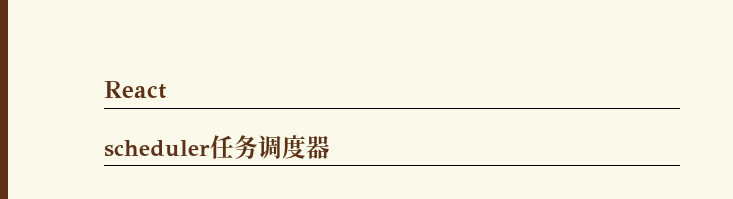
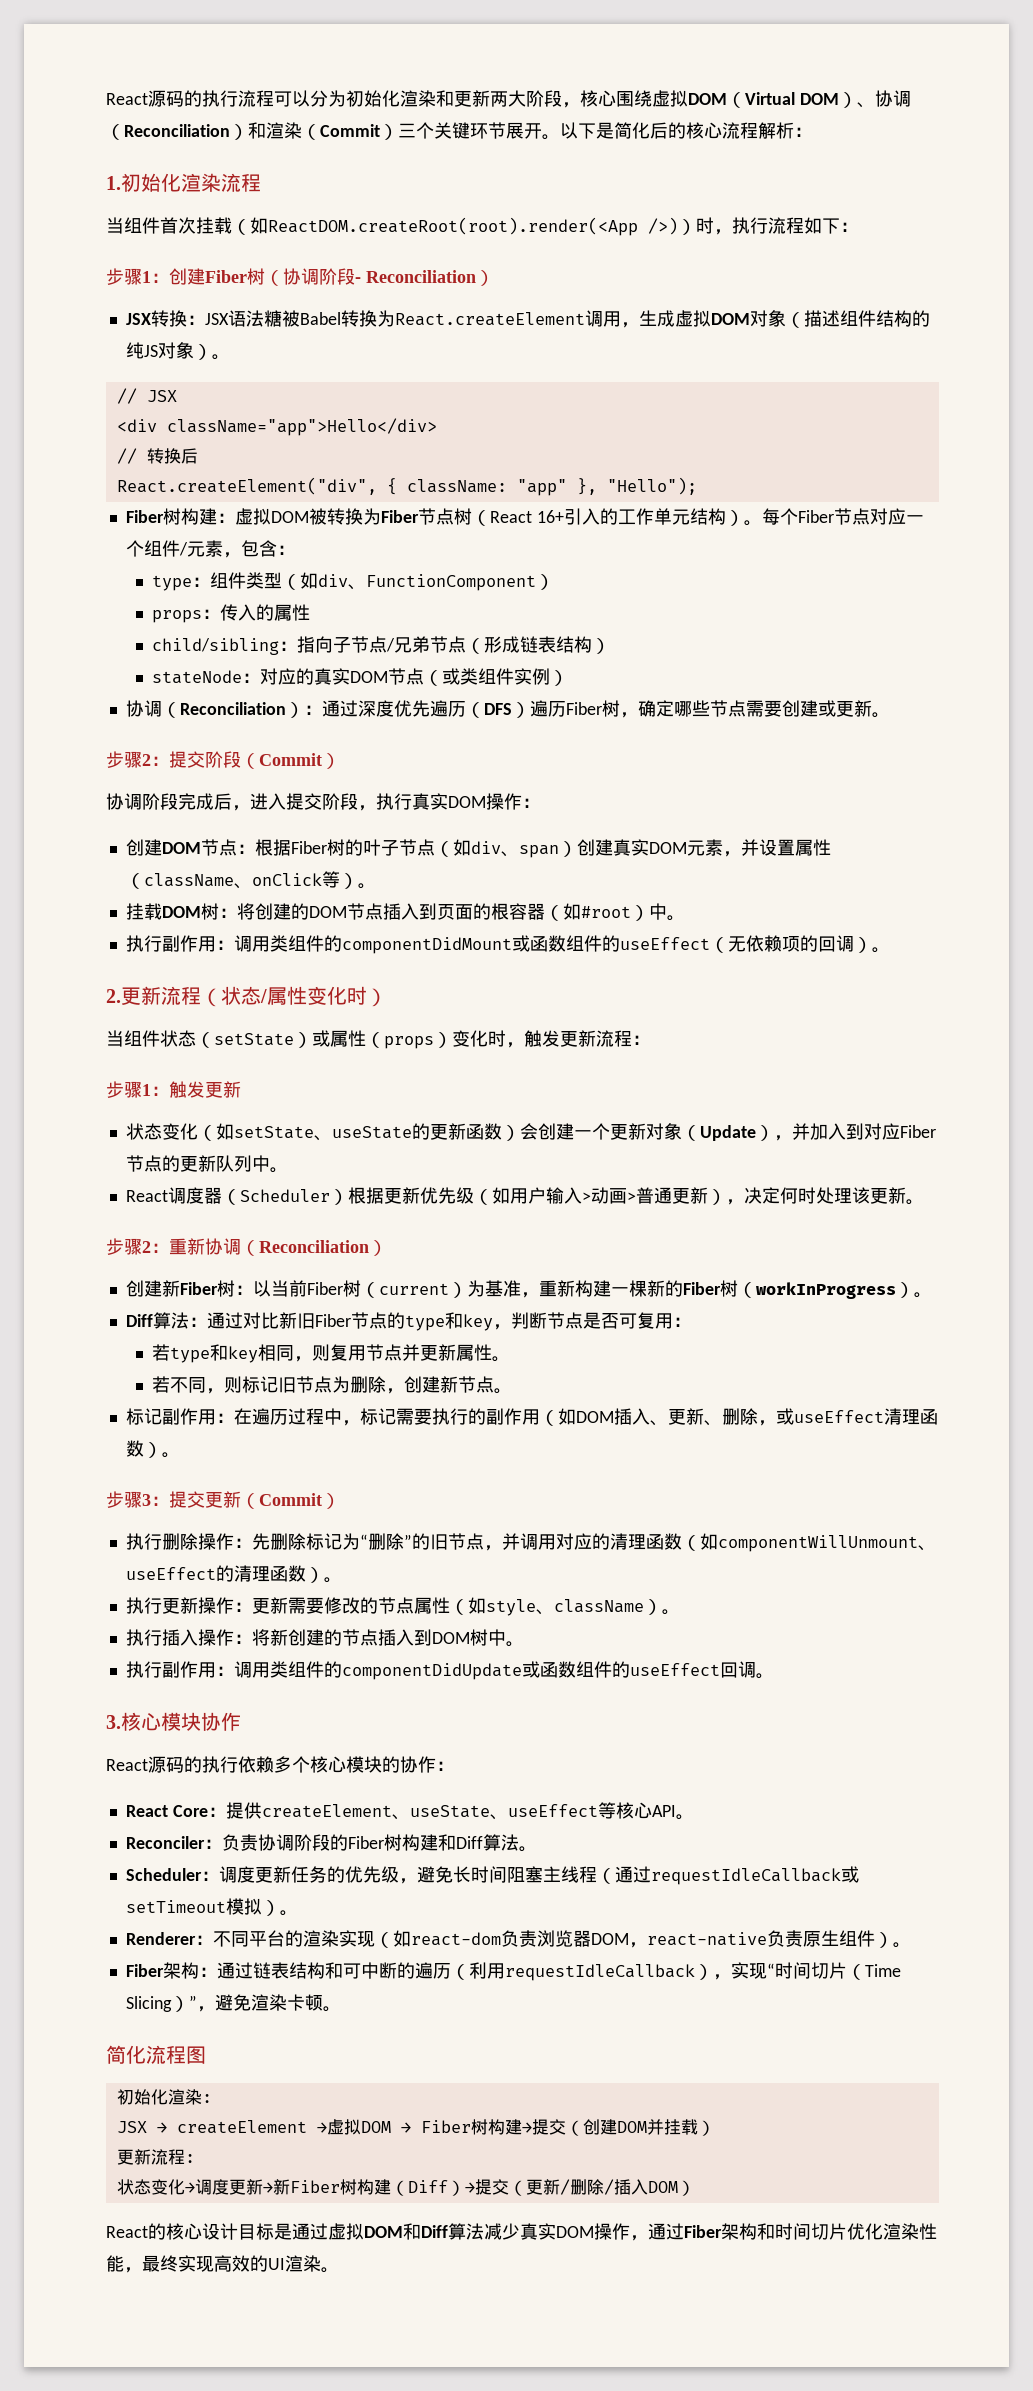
[104,81,167,99] [104,135,330,160] React // scheduler任务调度器 -> [106,90,911,108] [106,122,812,140] [106,173,261,192] [106,217,858,236] [106,268,494,286] [125,310,930,328] [125,342,230,360] [116,388,177,404] [116,418,437,436] [116,448,198,464] [116,477,697,496] [125,508,924,526] [125,540,295,558] [152,572,555,591] [152,604,311,623] [152,636,611,655] [152,668,569,686] [125,700,890,718] [106,751,340,769] [106,793,540,811] [125,839,831,858] [125,871,376,889] [125,903,685,921] [125,935,890,954] [106,986,387,1007] [106,1030,650,1049] [106,1081,241,1098] [125,1123,936,1141] [125,1155,288,1173] [125,1187,924,1205] [106,1238,387,1256] [125,1280,932,1299] [125,1312,691,1331] [152,1344,511,1363] [152,1376,513,1394] [125,1408,938,1426] [125,1440,180,1458] [106,1491,340,1509] [125,1533,936,1552] [125,1565,342,1583] [125,1597,680,1616] [125,1629,524,1647] [125,1661,774,1680] [106,1712,241,1731] [106,1756,454,1773] [125,1802,694,1820] [125,1834,537,1852] [125,1866,859,1885] [125,1898,298,1916] [125,1930,911,1948] [125,1962,901,1981] [125,1994,341,2012] [106,2045,206,2064] [116,2089,212,2105] [116,2119,715,2136] [116,2149,195,2165] [116,2179,695,2196] [106,2223,937,2241] [106,2255,339,2273] React源码的执行流程可以分为初始化渲染和更新两大阶段，核心围绕虚拟DOM（Virtual DOM）、协调（Reconciliation）和渲染（Commit）三个关键环节展开。以下是简化后的核心流程解析： // 1.初始化渲染流程 // 当组件首次挂载（如ReactDOM.createRoot(root).render(<App />)）时，执行流程如下： // 步骤1：创建Fiber树（协调阶段- Reconciliation） // JSX转换：JSX语法糖被Babel转换为React.createElement调用，生成虚拟DOM对象（描述组件结构的纯JS对象）。 // // JSX // <div className="app">Hello</div> // // 转换后 // React.createElement("div", { className: "app" }, "Hello"); // Fiber树构建：虚拟DOM被转换为Fiber节点树（React 16+引入的工作单元结构）。每个Fiber节点对应一个组件/元素，包含： // type：组件类型（如div、FunctionComponent） // props：传入的属性 // child/sibling：指向子节点/兄弟节点（形成链表结构） // stateNode：对应的真实DOM节点（或类组件实例） // 协调（Reconciliation）：通过深度优先遍历（DFS）遍历Fiber树，确定哪些节点需要创建或更新。 // 步骤2：提交阶段（Commit） // 协调阶段完成后，进入提交阶段，执行真实DOM操作： // 创建DOM节点：根据Fiber树的叶子节点（如div、span）创建真实DOM元素，并设置属性（className、onClick等）。 // 挂载DOM树：将创建的DOM节点插入到页面的根容器（如#root）中。 // 执行副作用：调用类组件的componentDidMount或函数组件的useEffect（无依赖项的回调）。 // 2.更新流程（状态/属性变化时） // 当组件状态（setState）或属性（props）变化时，触发更新流程： // 步骤1：触发更新 // 状态变化（如setState、useState的更新函数）会创建一个更新对象（Update），并加入到对应Fiber节点的更新队列中。 // React调度器（Scheduler）根据更新优先级（如用户输入>动画>普通更新），决定何时处理该更新。 // 步骤2：重新协调（Reconciliation） // 创建新Fiber树：以当前Fiber树（current）为基准，重新构建一棵新的Fiber树（workInProgress）。 // Diff算法：通过对比新旧Fiber节点的type和key，判断节点是否可复用： // 若type和key相同，则复用节点并更新属性。 // 若不同，则标记旧节点为删除，创建新节点。 // 标记副作用：在遍历过程中，标记需要执行的副作用（如DOM插入、更新、删除，或useEffect清理函数）。 // 步骤3：提交更新（Commit） // 执行删除操作：先删除标记为“删除”的旧节点，并调用对应的清理函数（如componentWillUnmount、useEffect的清理函数）。 // 执行更新操作：更新需要修改的节点属性（如style、className）。 // 执行插入操作：将新创建的节点插入到DOM树中。 // 执行副作用：调用类组件的componentDidUpdate或函数组件的useEffect回调。 // 3.核心模块协作 // React源码的执行依赖多个核心模块的协作： // React Core：提供createElement、useState、useEffect等核心API。 // Reconciler：负责协调阶段的Fiber树构建和Diff算法。 // Scheduler：调度更新任务的优先级，避免长时间阻塞主线程（通过requestIdleCallback或setTimeout模拟）。 // Renderer：不同平台的渲染实现（如react-dom负责浏览器DOM，react-native负责原生组件）。 // Fiber架构：通过链表结构和可中断的遍历（利用requestIdleCallback），实现“时间切片（Time Slicing）”，避免渲染卡顿。 // 简化流程图 // 初始化渲染: // JSX → createElement →虚拟DOM → Fiber树构建→提交（创建DOM并挂载） // 更新流程: // 状态变化→调度更新→新Fiber树构建（Diff）→提交（更新/删除/插入DOM） // React的核心设计目标是通过虚拟DOM和Diff算法减少真实DOM操作，通过Fiber架构和时间切片优化渲染性能，最终实现高效的UI渲染。

